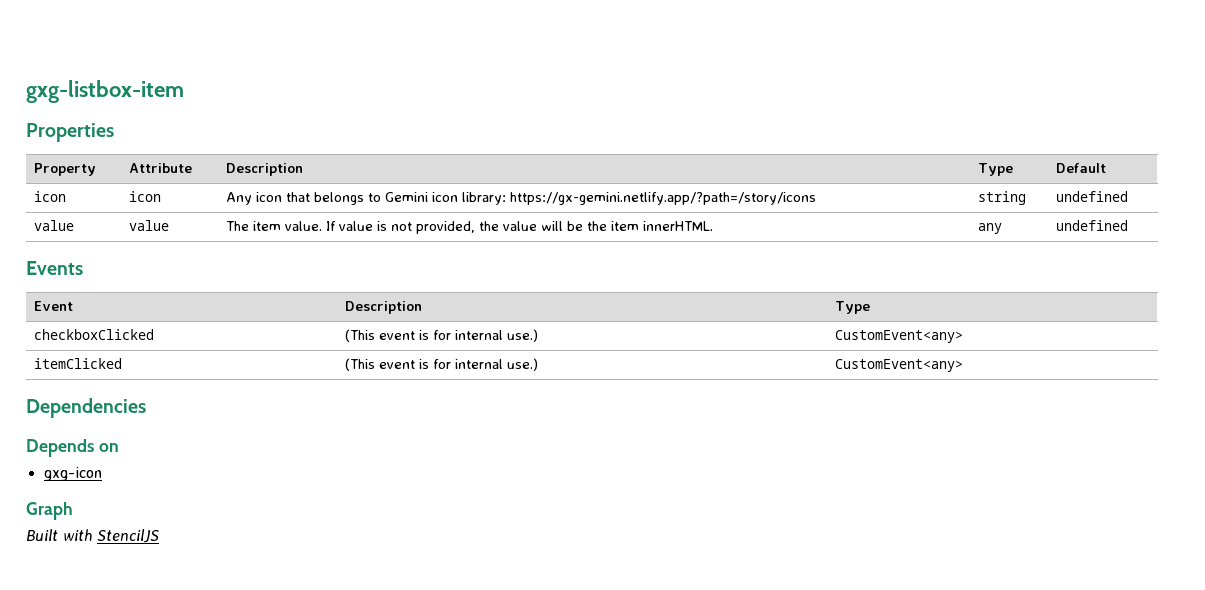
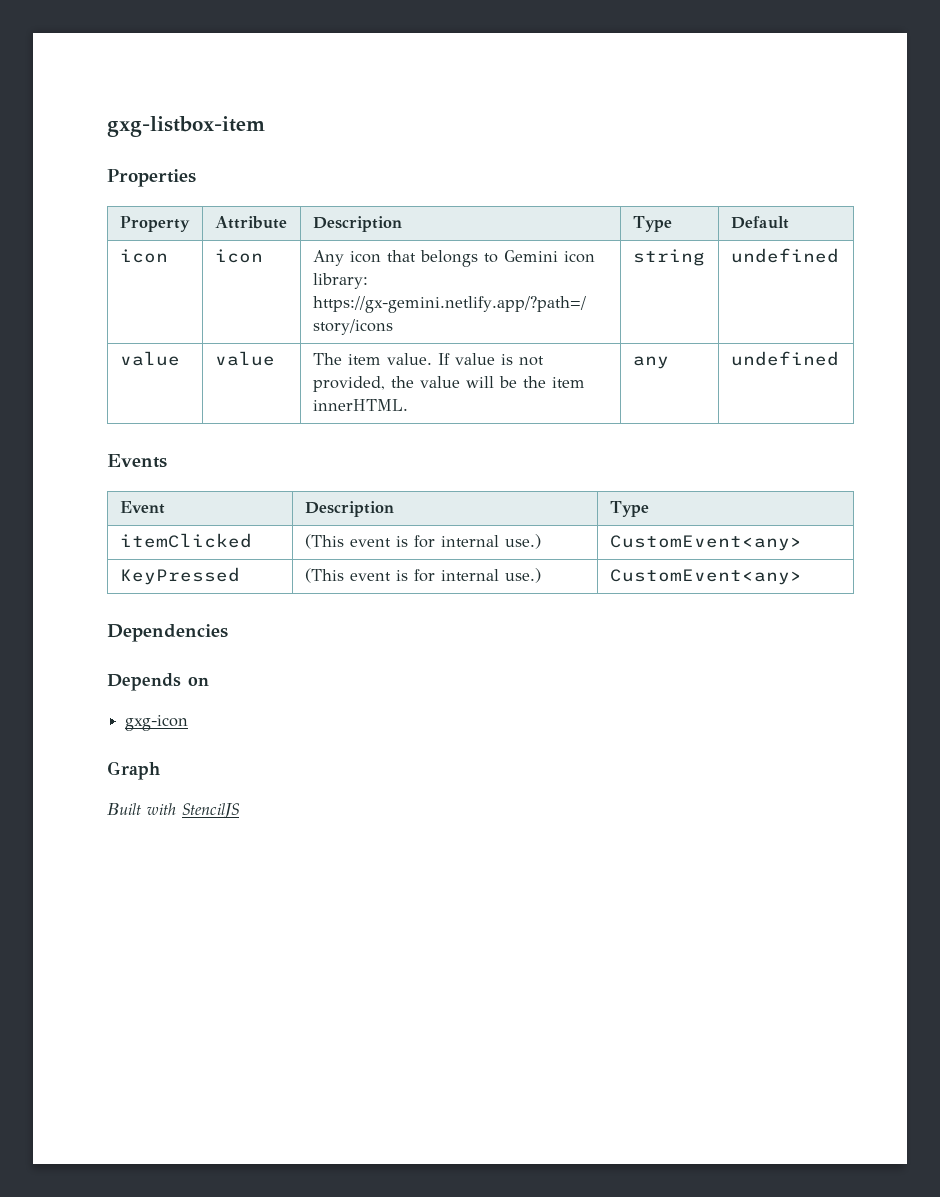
[33,329,154,340] [344,329,538,342] [834,330,963,343] [33,358,122,369] checkboxClicked | (This event is for internal use.) | CustomEvent<any> // itemClicked -> [119,533,252,548] [304,534,541,549] [609,535,802,551] [119,567,240,585] itemClicked | (This event is for internal use.) | CustomEvent<any> // KeyPressed

